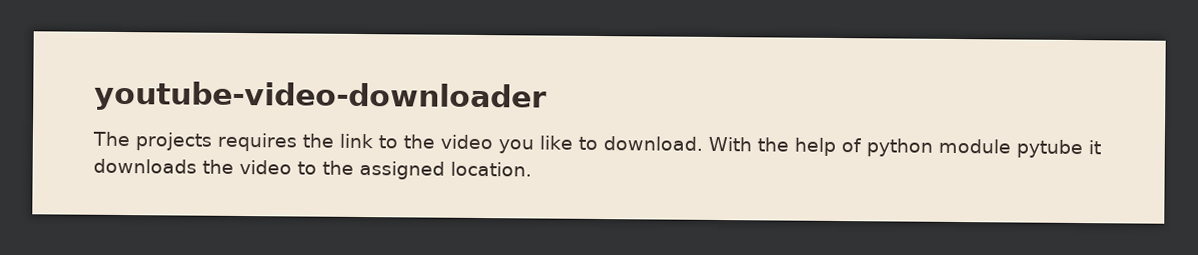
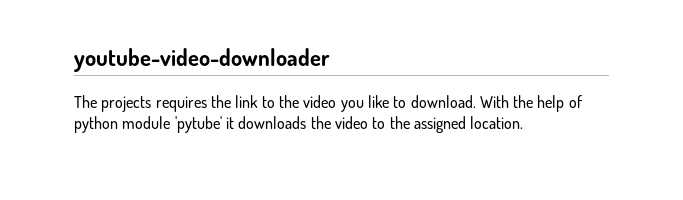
[1015,139,1083,159] pytube -> [174,116,222,133] 'pytube'

